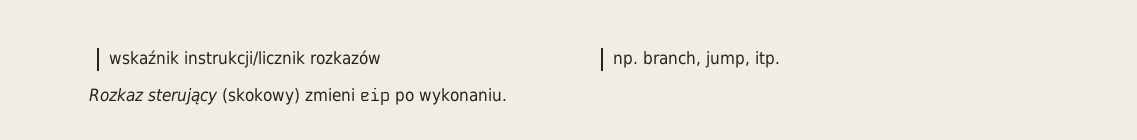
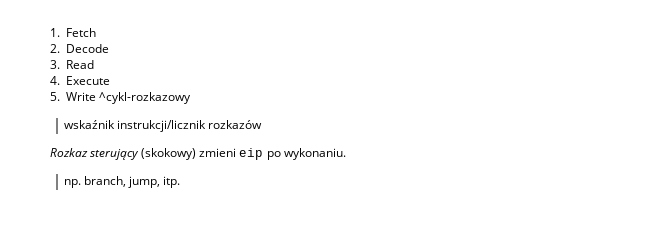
(108, 57) none -> [50,28,96,37] [50,44,109,53] [50,60,94,69] [50,76,110,85] [50,92,191,104] 1. Fetch // 2. Decode // 3. Read // 4. Execute // 5. Write ^cykl-rozkazowy //

